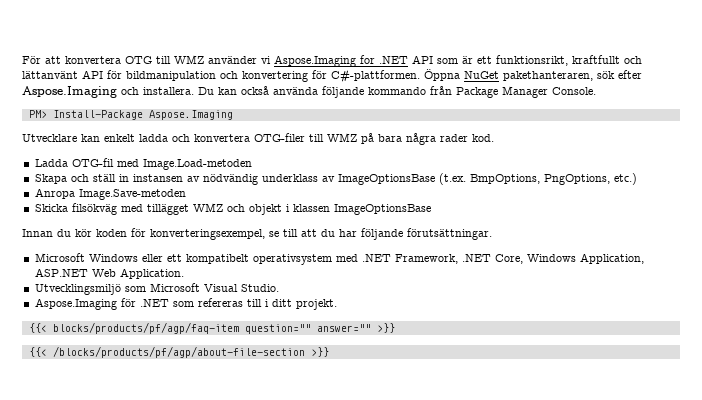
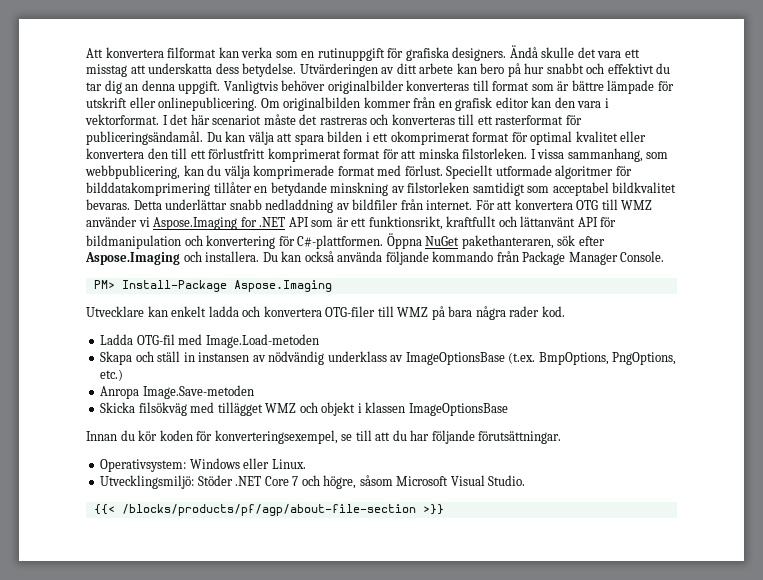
(22, 60) none -> [86,45,640,61] [86,63,671,77] [86,80,674,94] [86,97,609,111] [85,114,582,125] [86,131,647,145] [86,148,669,162] [85,165,632,179] [86,182,677,196] [86,199,473,213] Att konvertera filformat kan verka som en rutinuppgift för grafiska designers. Ändå skulle det vara ett misstag att underskatta dess betydelse. Utvärderingen av ditt arbete kan bero på hur snabbt och effektivt du tar dig an denna uppgift. Vanligtvis behöver originalbilder konverteras till format som är bättre lämpade för utskrift eller onlinepublicering. Om originalbilden kommer från en grafisk editor kan den vara i vektorformat. I det här scenariot måste det rastreras och konverteras till ett rasterformat för publiceringsändamål. Du kan välja att spara bilden i ett okomprimerat format för optimal kvalitet eller konvertera den till ett förlustfritt komprimerat format för att minska filstorleken. I vissa sammanhang, som webbpublicering, kan du välja komprimerade format med förlust. Speciellt utformade algoritmer för bilddatakomprimering tillåter en betydande minskning av filstorleken samtidigt som acceptabel bildkvalitet bevaras. Detta underlättar snabb nedladdning av bildfiler från internet.
[34,253,85,262] Microsoft -> [100,459,187,472] Operativsystem:
[166,253,644,265] [34,268,184,279] [34,283,279,295] [34,298,337,310] [28,322,395,334] ett kompatibelt operativsystem med .NET Framework, .NET Core, Windows Application, ASP.NET Web Application. // Utvecklingsmiljö som Microsoft Visual Studio. // Aspose.Imaging för .NET som refereras till i ditt projekt. // {{< blocks/products/pf/agp/faq-item question="" answer="" >}} -> [271,459,306,469] [100,475,526,489] Linux. // Utvecklingsmiljö: Stöder .NET Core 7 och högre, såsom Microsoft Visual Studio.

